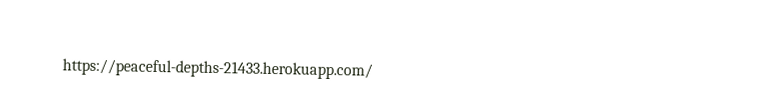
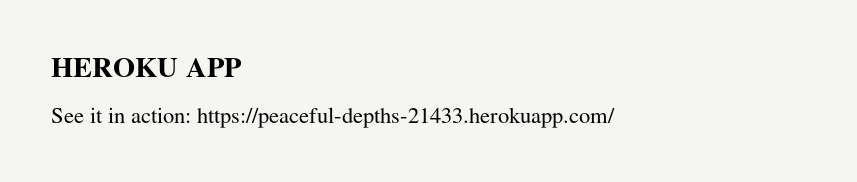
(62, 69) none -> [51,58,242,77] [51,107,192,123] HEROKU APP // See it in action:

